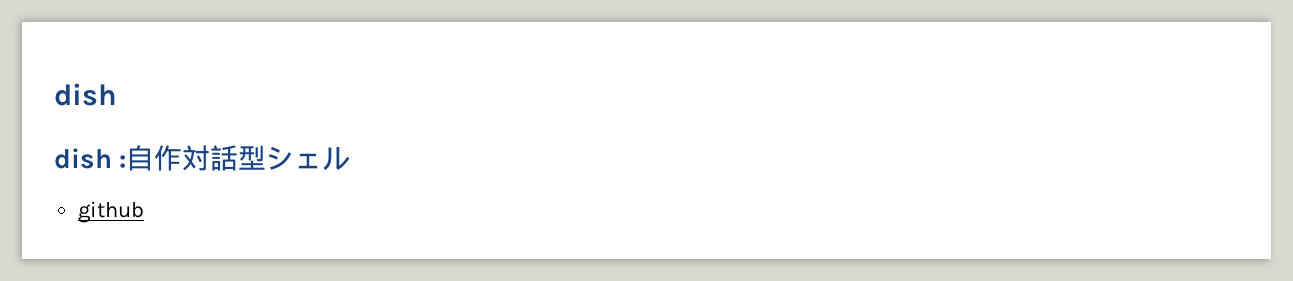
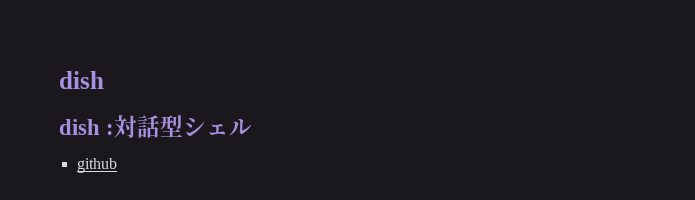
[126,145,183,171] 自作 -> (115, 129) none

